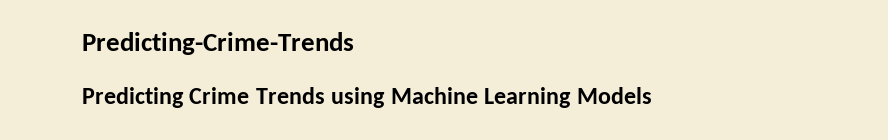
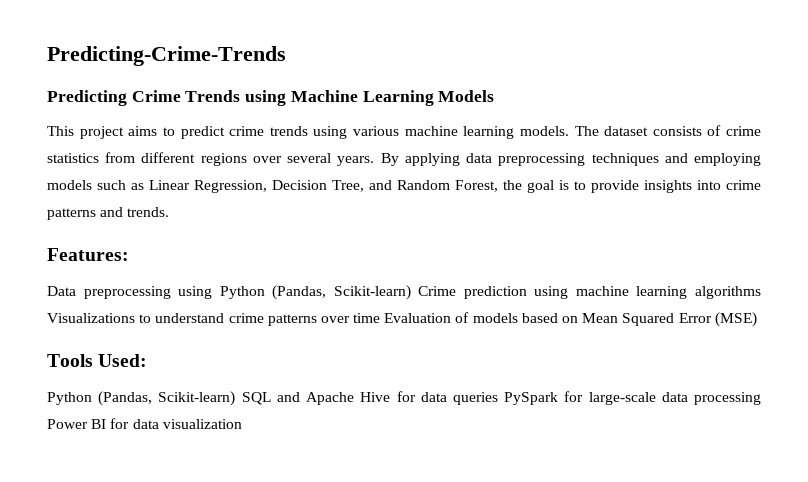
(652, 95) none -> [47,125,761,139] [47,152,762,166] [47,180,761,193] [47,207,170,220] [47,248,129,261] [47,285,761,300] [47,312,757,327] [47,354,148,367] [47,391,761,406] [47,418,242,429] // This project aims to predict crime trends using various machine learning models. The dataset consists of crime statistics from different regions over several years. By applying data preprocessing techniques and employing models such as Linear Regression, Decision Tree, and Random Forest, the goal is to provide insights into crime patterns and trends. // Features: // Data preprocessing using Python (Pandas, Scikit-learn) Crime prediction using machine learning algorithms Visualizations to understand crime patterns over time Evaluation of models based on Mean Squared Error (MSE) // Tools Used: // Python (Pandas, Scikit-learn) SQL and Apache Hive for data queries PySpark for large-scale data processing Power BI for data visualization

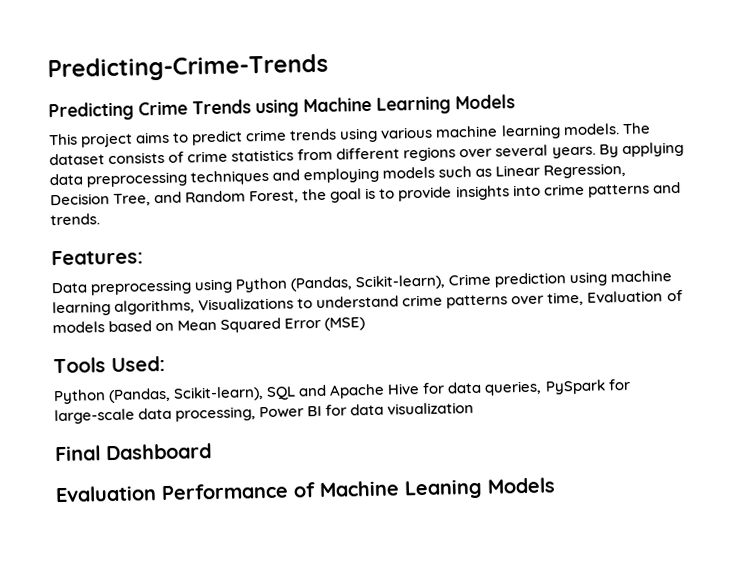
[333,285,411,300] Scikit-learn) -> [355,274,447,291] Scikit-learn),
[694,286,761,299] algorithms -> [114,299,196,315] algorithms,
[353,313,381,323] time -> [547,291,585,306] time,
[158,391,236,406] Scikit-learn) -> [173,386,265,402] Scikit-learn),
[452,392,498,405] queries -> [484,380,543,396] queries,
[693,392,761,405] processing -> [175,406,257,422] processing,
(242, 424) none -> [55,443,212,462] [55,477,555,503] // Final Dashboard // Evaluation Performance of Machine Leaning Models

